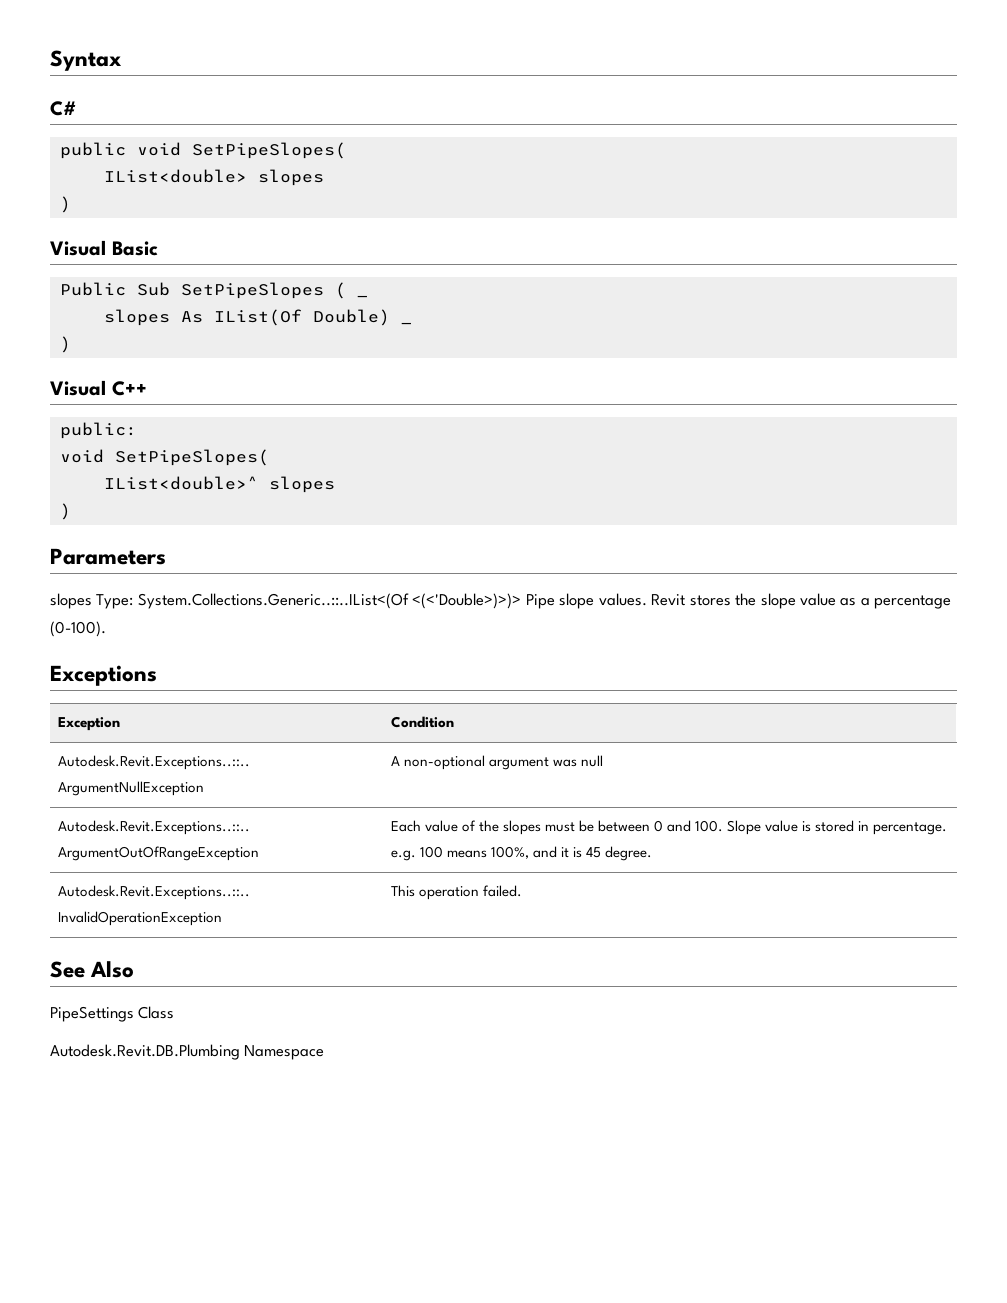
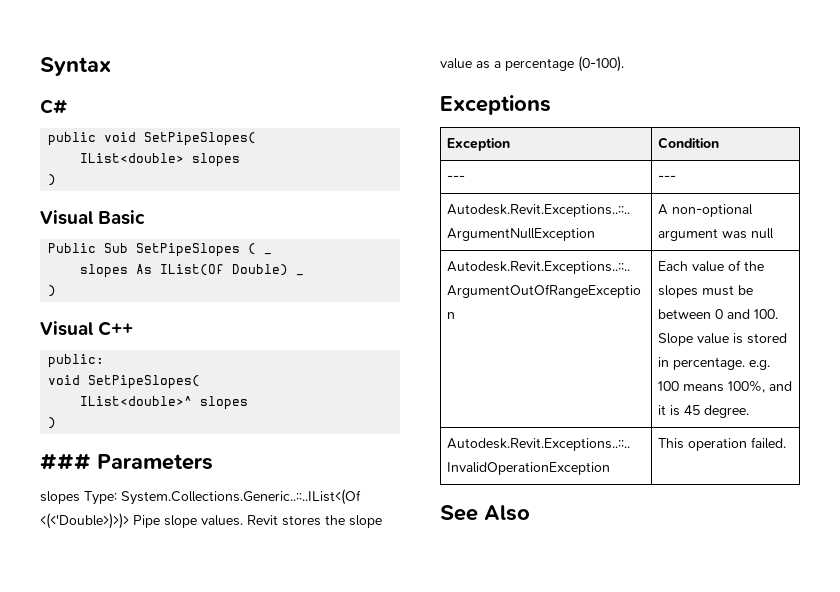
(71, 511) none -> [40,453,91,470] ###
(454, 722) none -> [447,175,466,181] [658,175,677,181] // --- | ---
[50,1006,175,1022] [50,1044,325,1060] // PipeSettings Class // Autodesk.Revit.DB.Plumbing Namespace -> (530, 513) none

